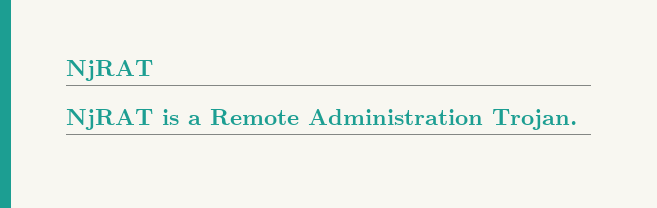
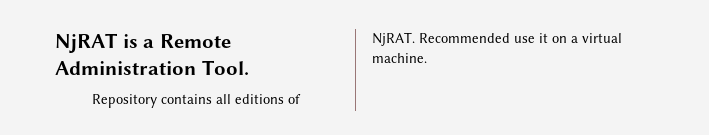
[66,60,153,81] [66,109,153,130] NjRAT // NjRAT -> [55,33,118,53] NjRAT
[492,109,577,130] Trojan. -> [201,60,249,75] [92,94,302,108] [372,32,622,46] [372,53,427,63] Tool. // Repository contains all editions of NjRAT. Recommended use it on a virtual machine.

